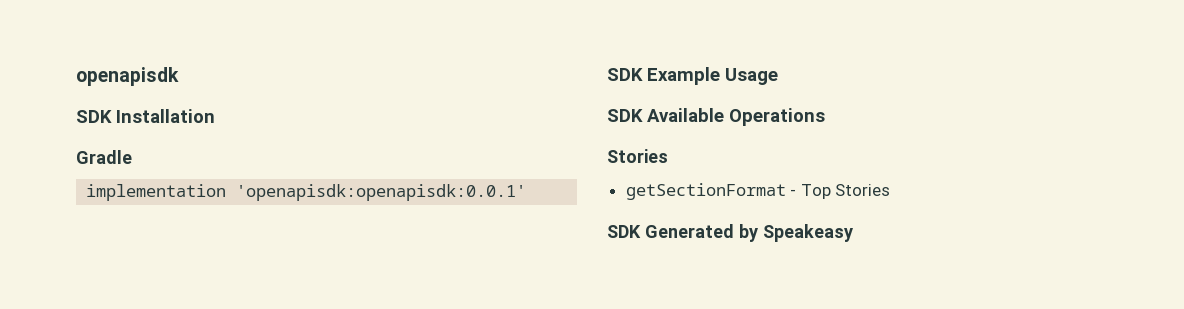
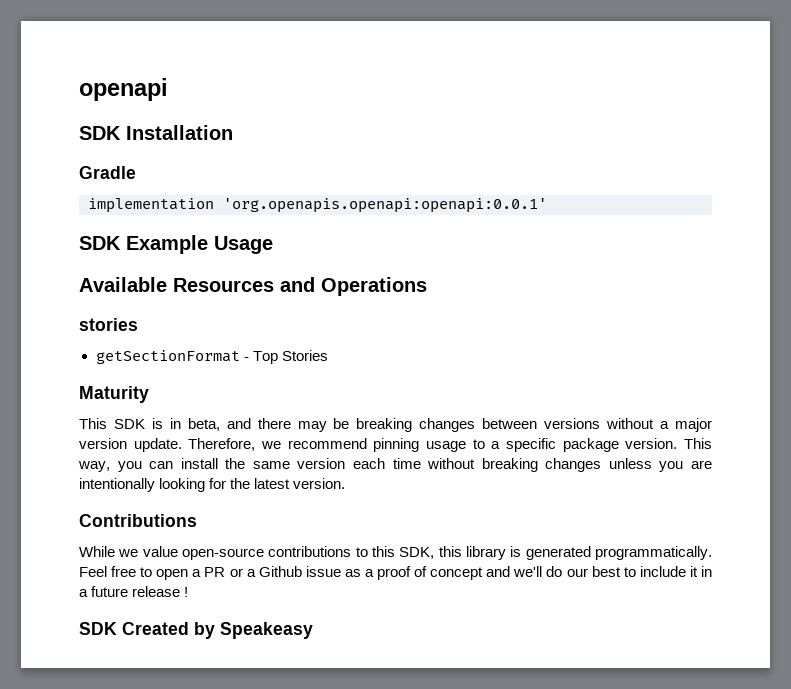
[76,67,179,86] openapisdk -> [79,78,168,101] openapi
[236,184,527,201] 'openapisdk:openapisdk:0.0.1' -> [223,198,547,213] 'org.openapis.openapi:openapi:0.0.1'
[607,108,724,122] SDK Available -> [79,277,315,292] Available Resources and
[607,149,668,163] Stories -> [79,318,138,331] stories
[607,224,734,238] SDK Generated -> [79,386,149,403] [79,418,712,432] [79,438,712,452] [78,458,712,472] [79,478,346,492] [79,514,197,527] [79,546,712,560] [79,566,712,580] [79,586,189,597] [79,622,189,635] Maturity // This SDK is in beta, and there may be breaking changes between versions without a major version update. Therefore, we recommend pinning usage to a specific package version. This way, you can install the same version each time without breaking changes unless you are intentionally looking for the latest version. // Contributions // While we value open-source contributions to this SDK, this library is generated programmatically. Feel free to open a PR or a Github issue as a proof of concept and we'll do our best to include it in a future release ! // SDK Created

